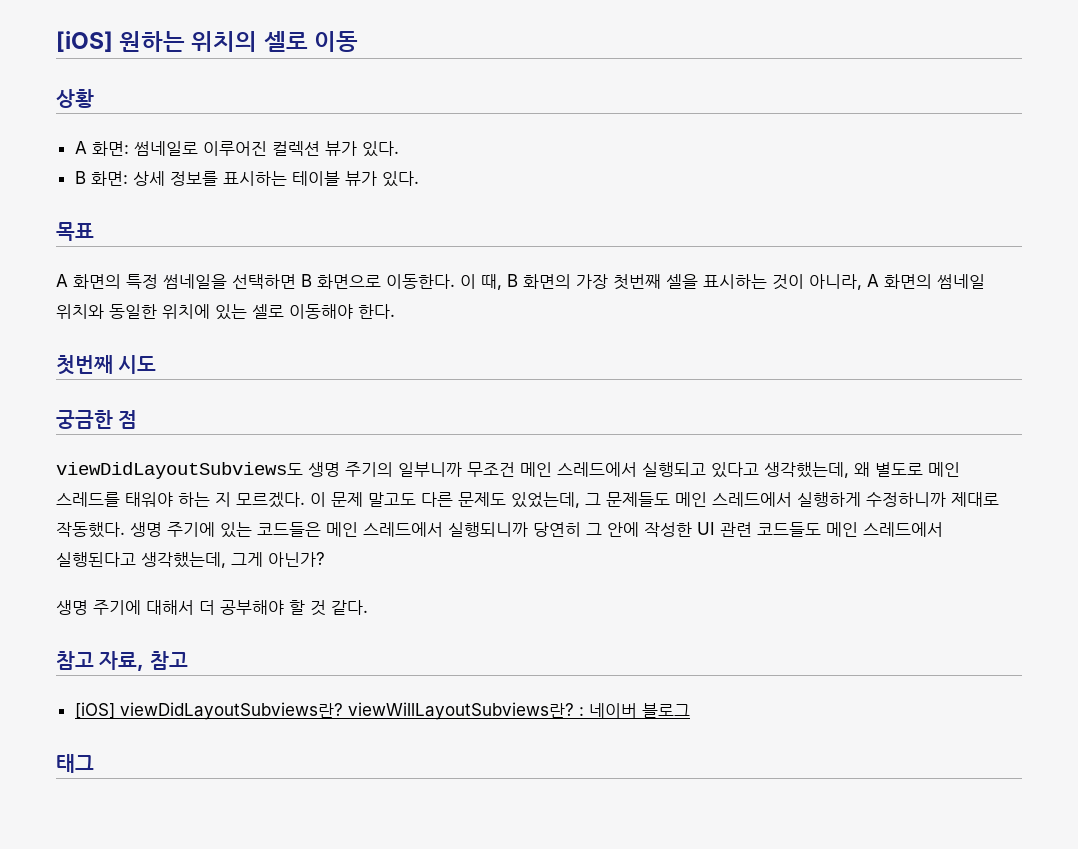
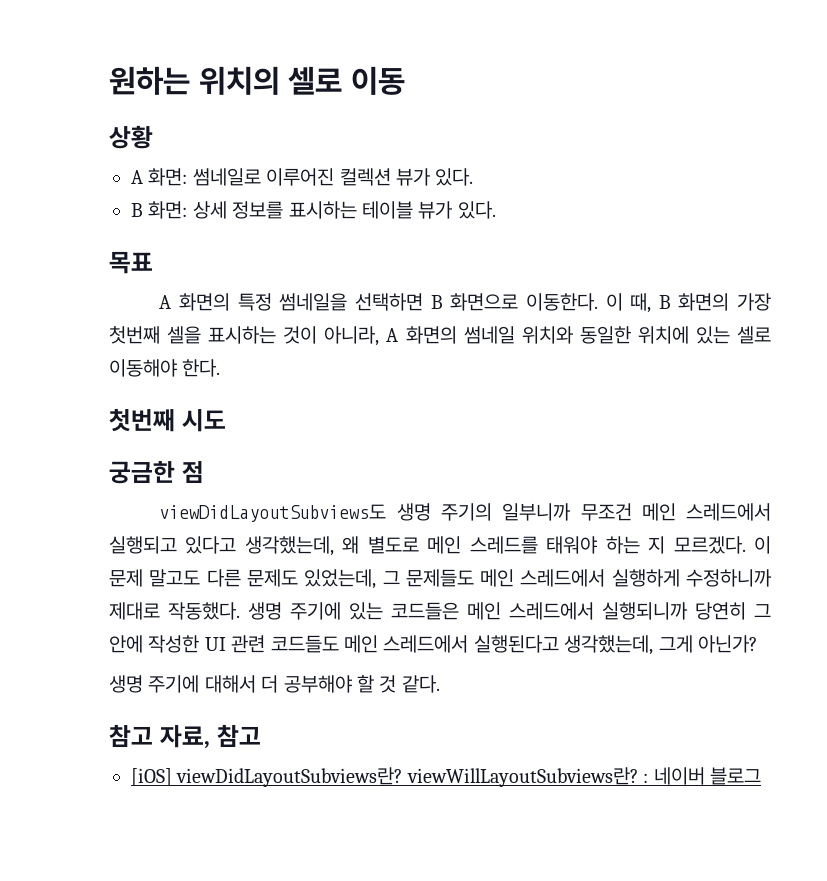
[56,31,113,52] [iOS] -> (109, 80) none
[56,754,94,773] // 태그 -> (761, 776) none

